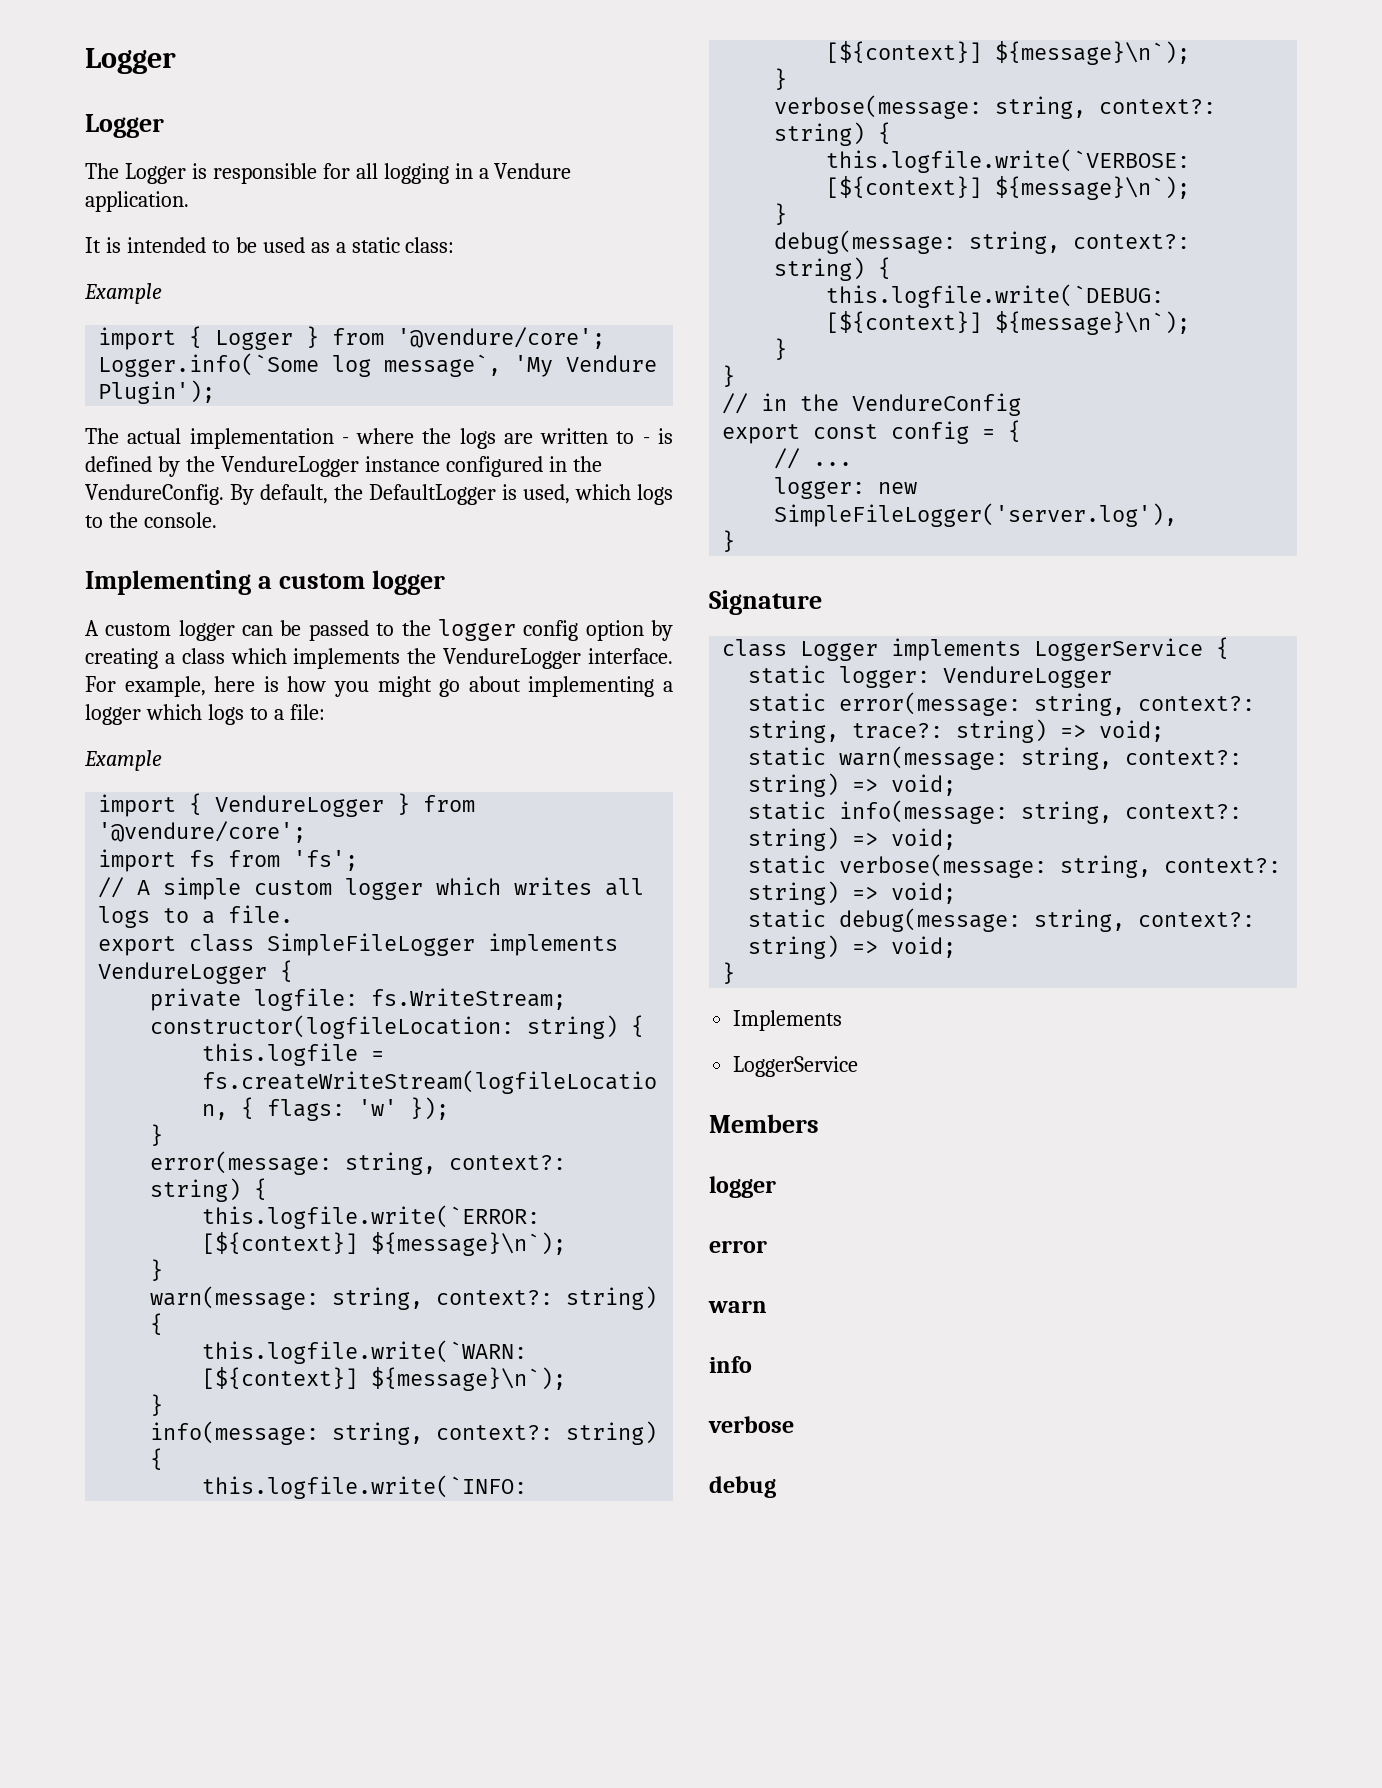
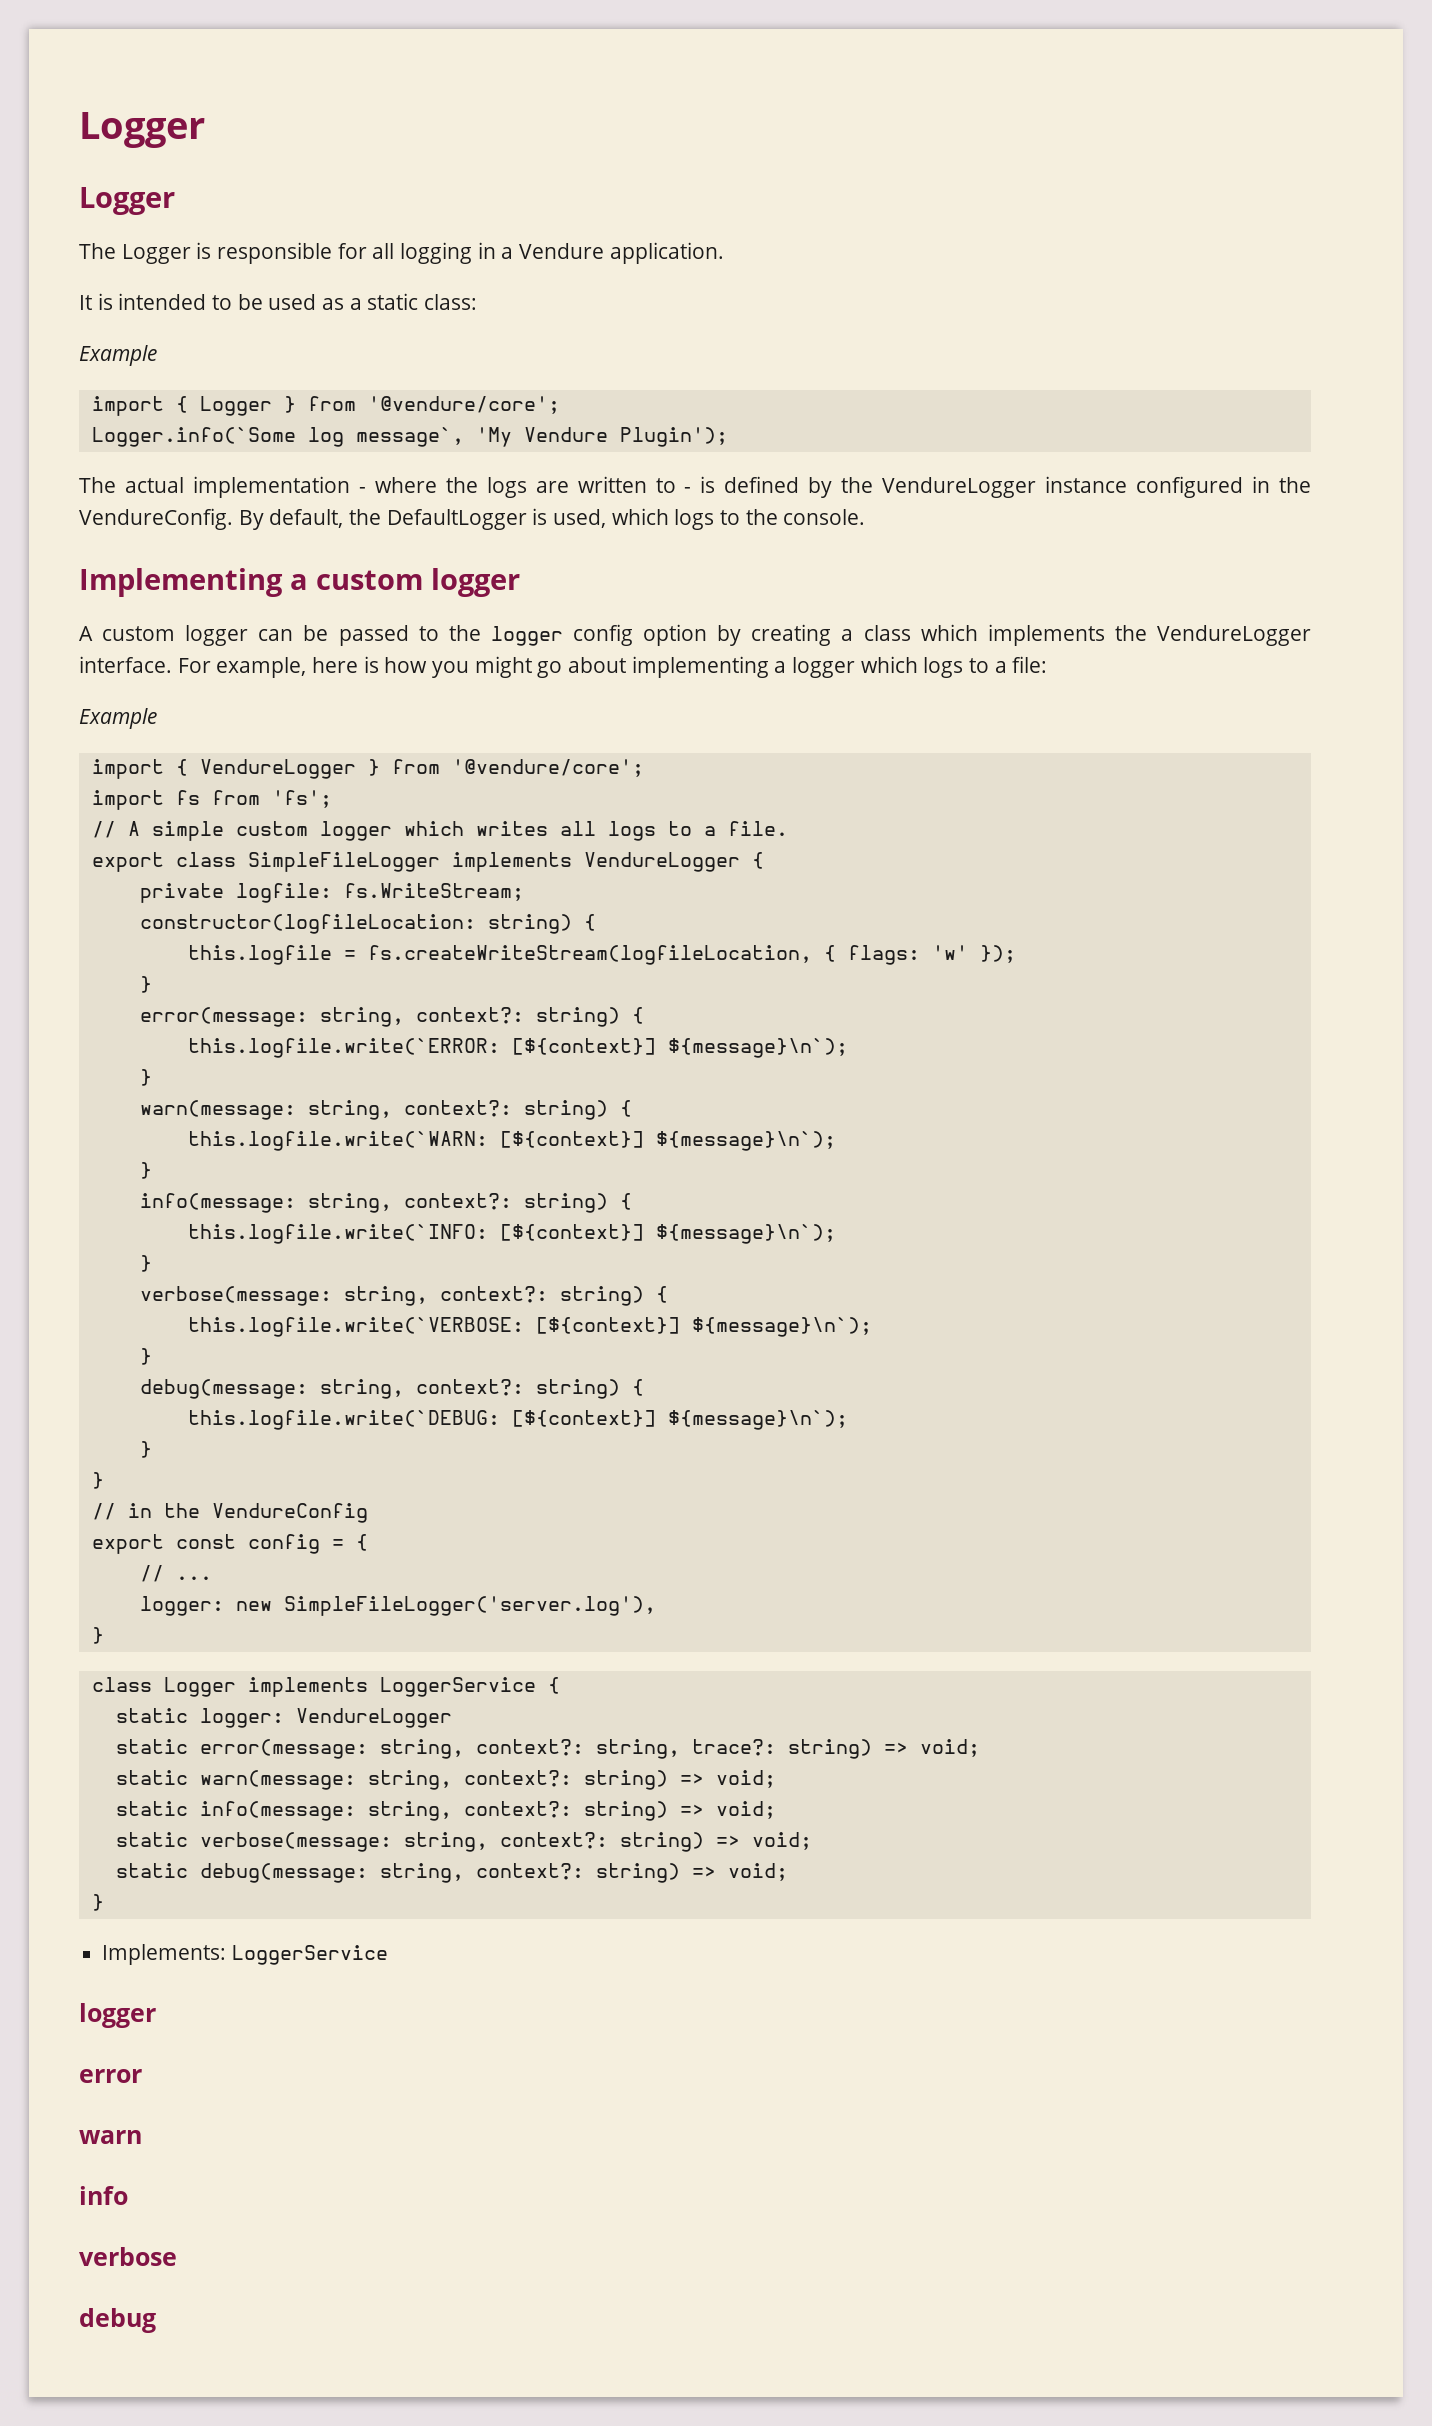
[709,590,822,615] // Signature -> (104, 1635) none
[733,1010,843,1031] [733,1056,859,1077] [709,1114,819,1133] Implements // LoggerService // Members -> [102,1944,388,1965] Implements: LoggerService

